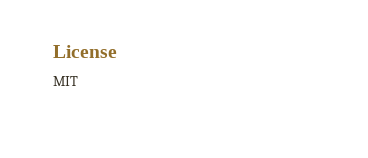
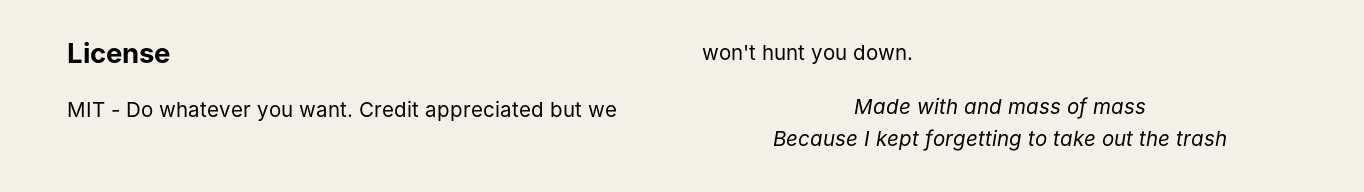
(78, 81) none -> [111,100,617,121] [702,45,913,64] [853,97,1146,119] [772,129,1227,151] - Do whatever you want. Credit appreciated but we won't hunt you down. // Made with and mass of mass // Because I kept forgetting to take out the trash

